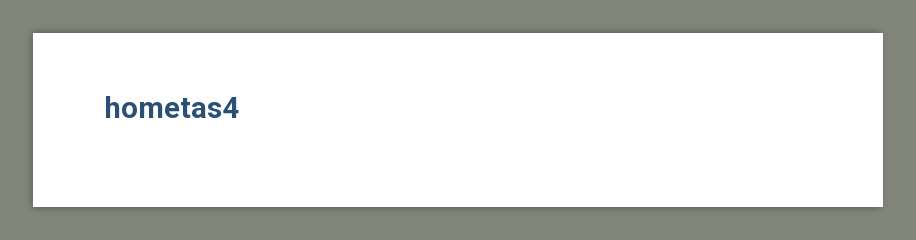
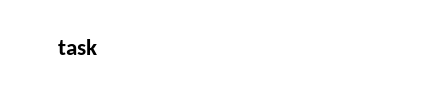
[104,96,239,118] hometas4 -> [58,39,97,55] task

